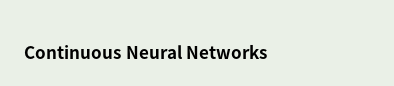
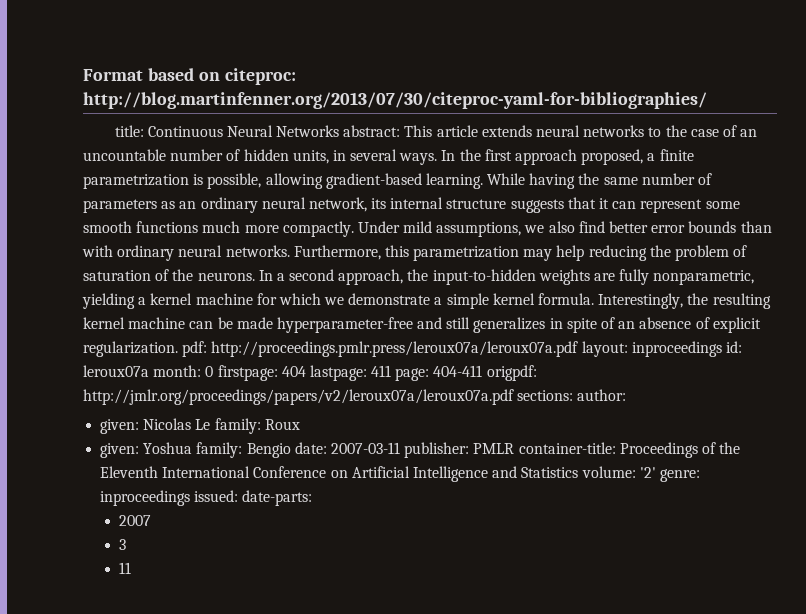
[24,44,268,59] Continuous Neural Networks -> [83,68,296,85] [83,92,707,109] [114,125,758,137] [83,149,694,165] [83,173,713,189] [83,197,740,213] [83,221,772,237] [82,245,748,261] [83,269,755,285] [82,293,771,309] [83,317,761,333] [83,341,742,357] [83,365,537,381] [83,389,627,405] [100,418,300,434] [100,442,741,458] [100,466,700,482] [100,490,313,506] [118,515,151,526] [118,539,126,550] [118,562,131,574] Format based on citeproc: http://blog.martinfenner.org/2013/07/30/citeproc-yaml-for-bibliographies/ // title: Continuous Neural Networks abstract: This article extends neural networks to the case of an uncountable number of hidden units, in several ways. In the first approach proposed, a finite parametrization is possible, allowing gradient-based learning. While having the same number of parameters as an ordinary neural network, its internal structure suggests that it can represent some smooth functions much more compactly. Under mild assumptions, we also find better error bounds than with ordinary neural networks. Furthermore, this parametrization may help reducing the problem of saturation of the neurons. In a second approach, the input-to-hidden weights are fully nonparametric, yielding a kernel machine for which we demonstrate a simple kernel formula. Interestingly, the resulting kernel machine can be made hyperparameter-free and still generalizes in spite of an absence of explicit regularization. pdf: http://proceedings.pmlr.press/leroux07a/leroux07a.pdf layout: inproceedings id: leroux07a month: 0 firstpage: 404 lastpage: 411 page: 404-411 origpdf: http://jmlr.org/proceedings/papers/v2/leroux07a/leroux07a.pdf sections: author: // given: Nicolas Le family: Roux // given: Yoshua family: Bengio date: 2007-03-11 publisher: PMLR container-title: Proceedings of the Eleventh International Conference on Artificial Intelligence and Statistics volume: '2' genre: inproceedings issued: date-parts: // 2007 // 3 // 11

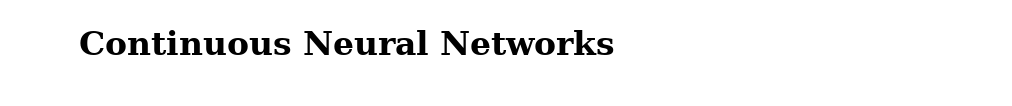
[83,68,296,85] [83,92,707,109] [114,125,758,137] [83,149,694,165] [83,173,713,189] [83,197,740,213] [83,221,772,237] [82,245,748,261] [83,269,755,285] [82,293,771,309] [83,317,761,333] [83,341,742,357] [83,365,537,381] [83,389,627,405] [100,418,300,434] [100,442,741,458] [100,466,700,482] [100,490,313,506] [118,515,151,526] [118,539,126,550] [118,562,131,574] Format based on citeproc: http://blog.martinfenner.org/2013/07/30/citeproc-yaml-for-bibliographies/ // title: Continuous Neural Networks abstract: This article extends neural networks to the case of an uncountable number of hidden units, in several ways. In the first approach proposed, a finite parametrization is possible, allowing gradient-based learning. While having the same number of parameters as an ordinary neural network, its internal structure suggests that it can represent some smooth functions much more compactly. Under mild assumptions, we also find better error bounds than with ordinary neural networks. Furthermore, this parametrization may help reducing the problem of saturation of the neurons. In a second approach, the input-to-hidden weights are fully nonparametric, yielding a kernel machine for which we demonstrate a simple kernel formula. Interestingly, the resulting kernel machine can be made hyperparameter-free and still generalizes in spite of an absence of explicit regularization. pdf: http://proceedings.pmlr.press/leroux07a/leroux07a.pdf layout: inproceedings id: leroux07a month: 0 firstpage: 404 lastpage: 411 page: 404-411 origpdf: http://jmlr.org/proceedings/papers/v2/leroux07a/leroux07a.pdf sections: author: // given: Nicolas Le family: Roux // given: Yoshua family: Bengio date: 2007-03-11 publisher: PMLR container-title: Proceedings of the Eleventh International Conference on Artificial Intelligence and Statistics volume: '2' genre: inproceedings issued: date-parts: // 2007 // 3 // 11 -> [79,30,615,55] Continuous Neural Networks

